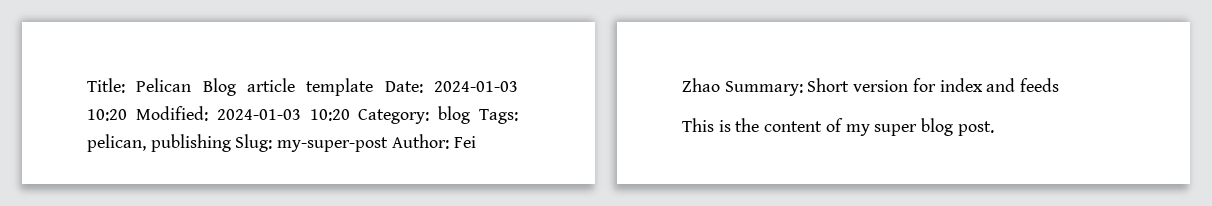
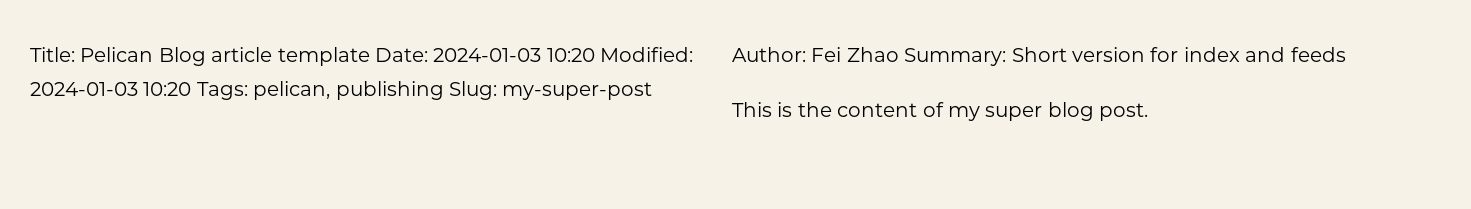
[358,106,471,124] Category: blog -> (192, 89) none

